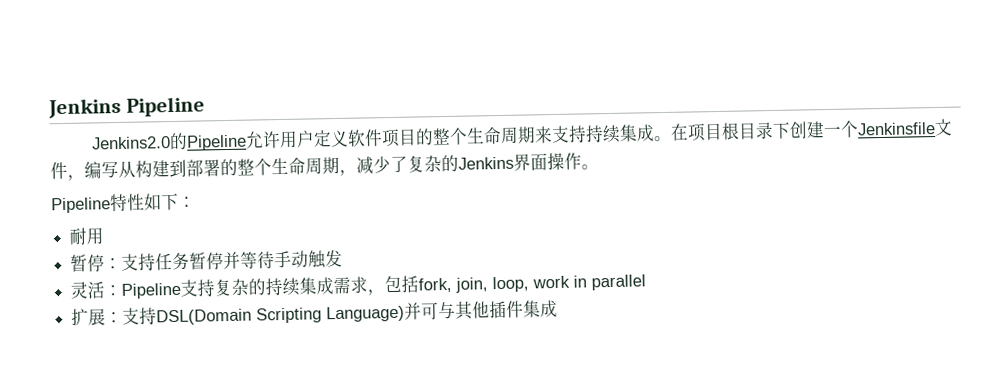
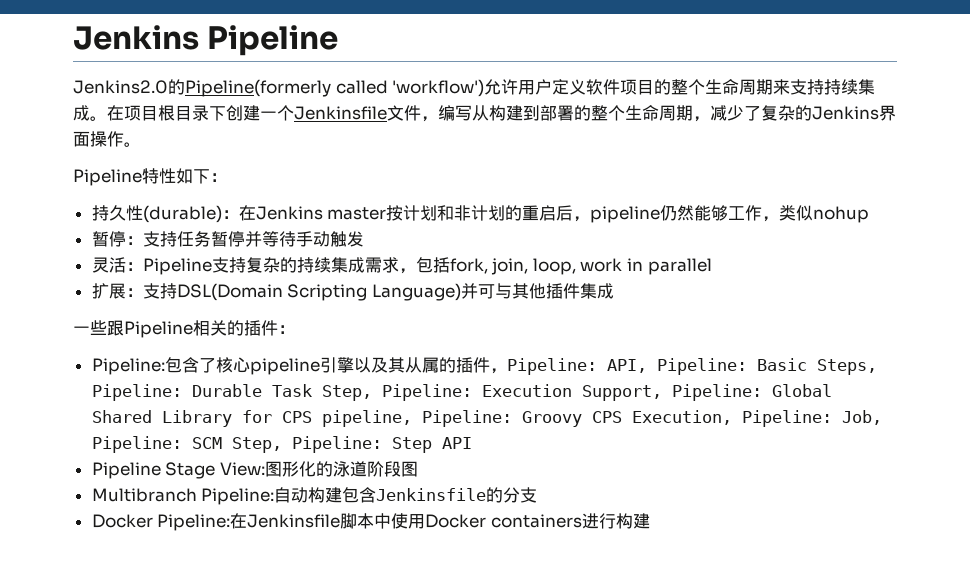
[186,134,247,151] Pipeline -> [185,79,485,97] Pipeline(formerly called 'workflow')
[69,227,105,245] 耐用 -> [91,205,870,223] 持久性(durable)：在Jenkins master按计划和非计划的重启后，pipeline仍然能够工作，类似nohup
(559, 308) none -> [73,320,295,338] [91,357,877,375] [91,384,832,401] [91,410,882,427] [91,436,472,453] [91,461,418,479] [91,487,538,505] [91,513,650,531] // 一些跟Pipeline相关的插件： // Pipeline:包含了核心pipeline引擎以及其从属的插件，Pipeline: API, Pipeline: Basic Steps, Pipeline: Durable Task Step, Pipeline: Execution Support, Pipeline: Global Shared Library for CPS pipeline, Pipeline: Groovy CPS Execution, Pipeline: Job, Pipeline: SCM Step, Pipeline: Step API // Pipeline Stage View:图形化的泳道阶段图 // Multibranch Pipeline:自动构建包含Jenkinsfile的分支 // Docker Pipeline:在Jenkinsfile脚本中使用Docker containers进行构建

